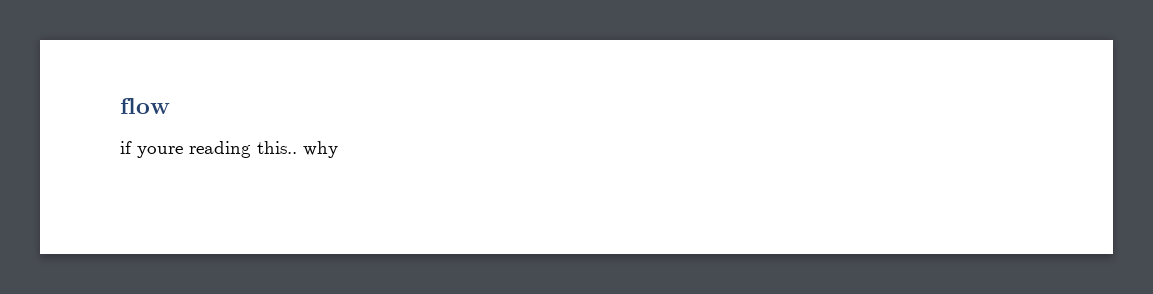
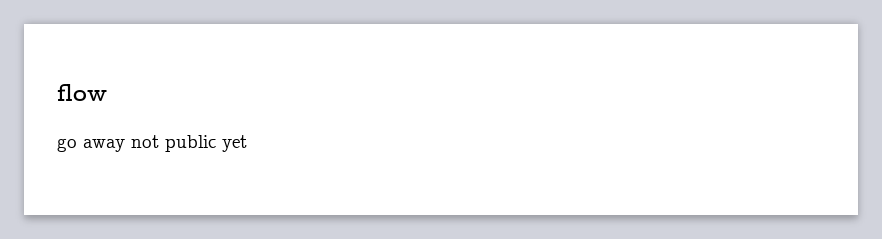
[120,141,338,158] if youre reading this.. why -> [57,135,247,152] go away not public yet

